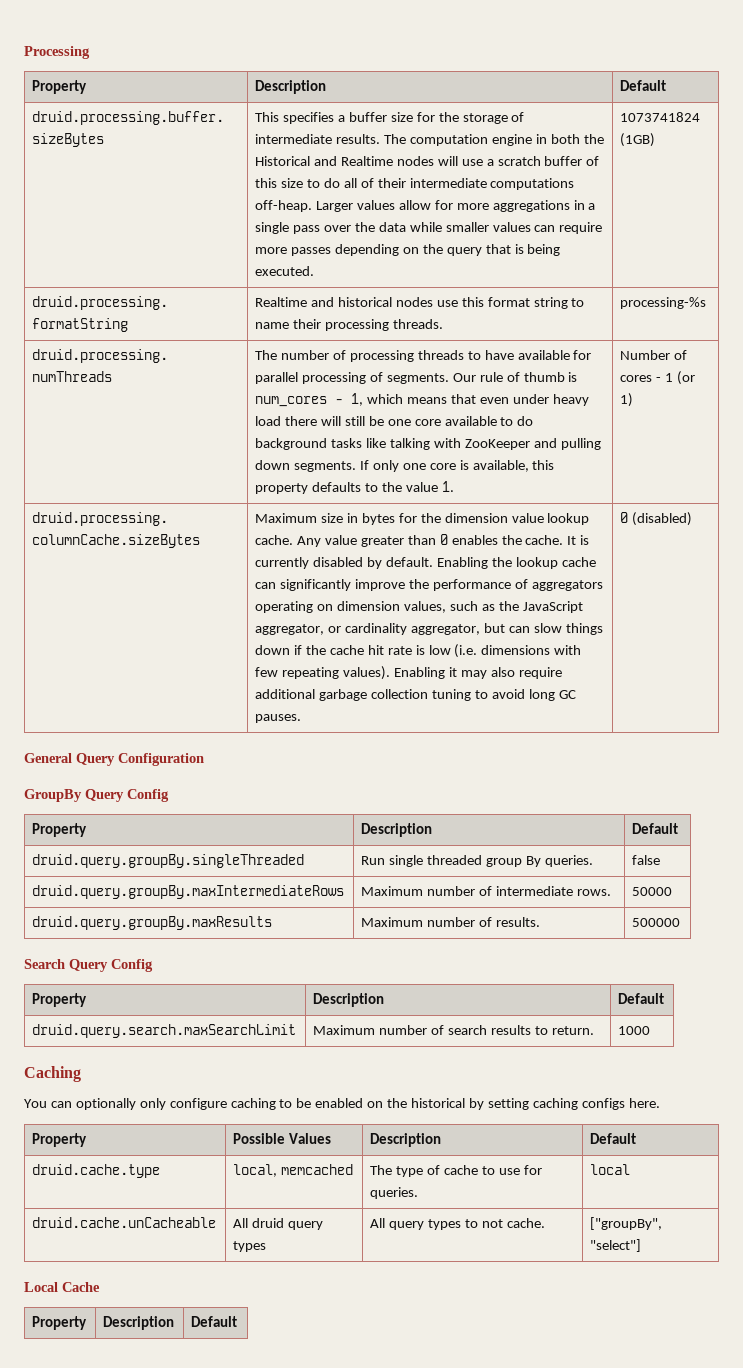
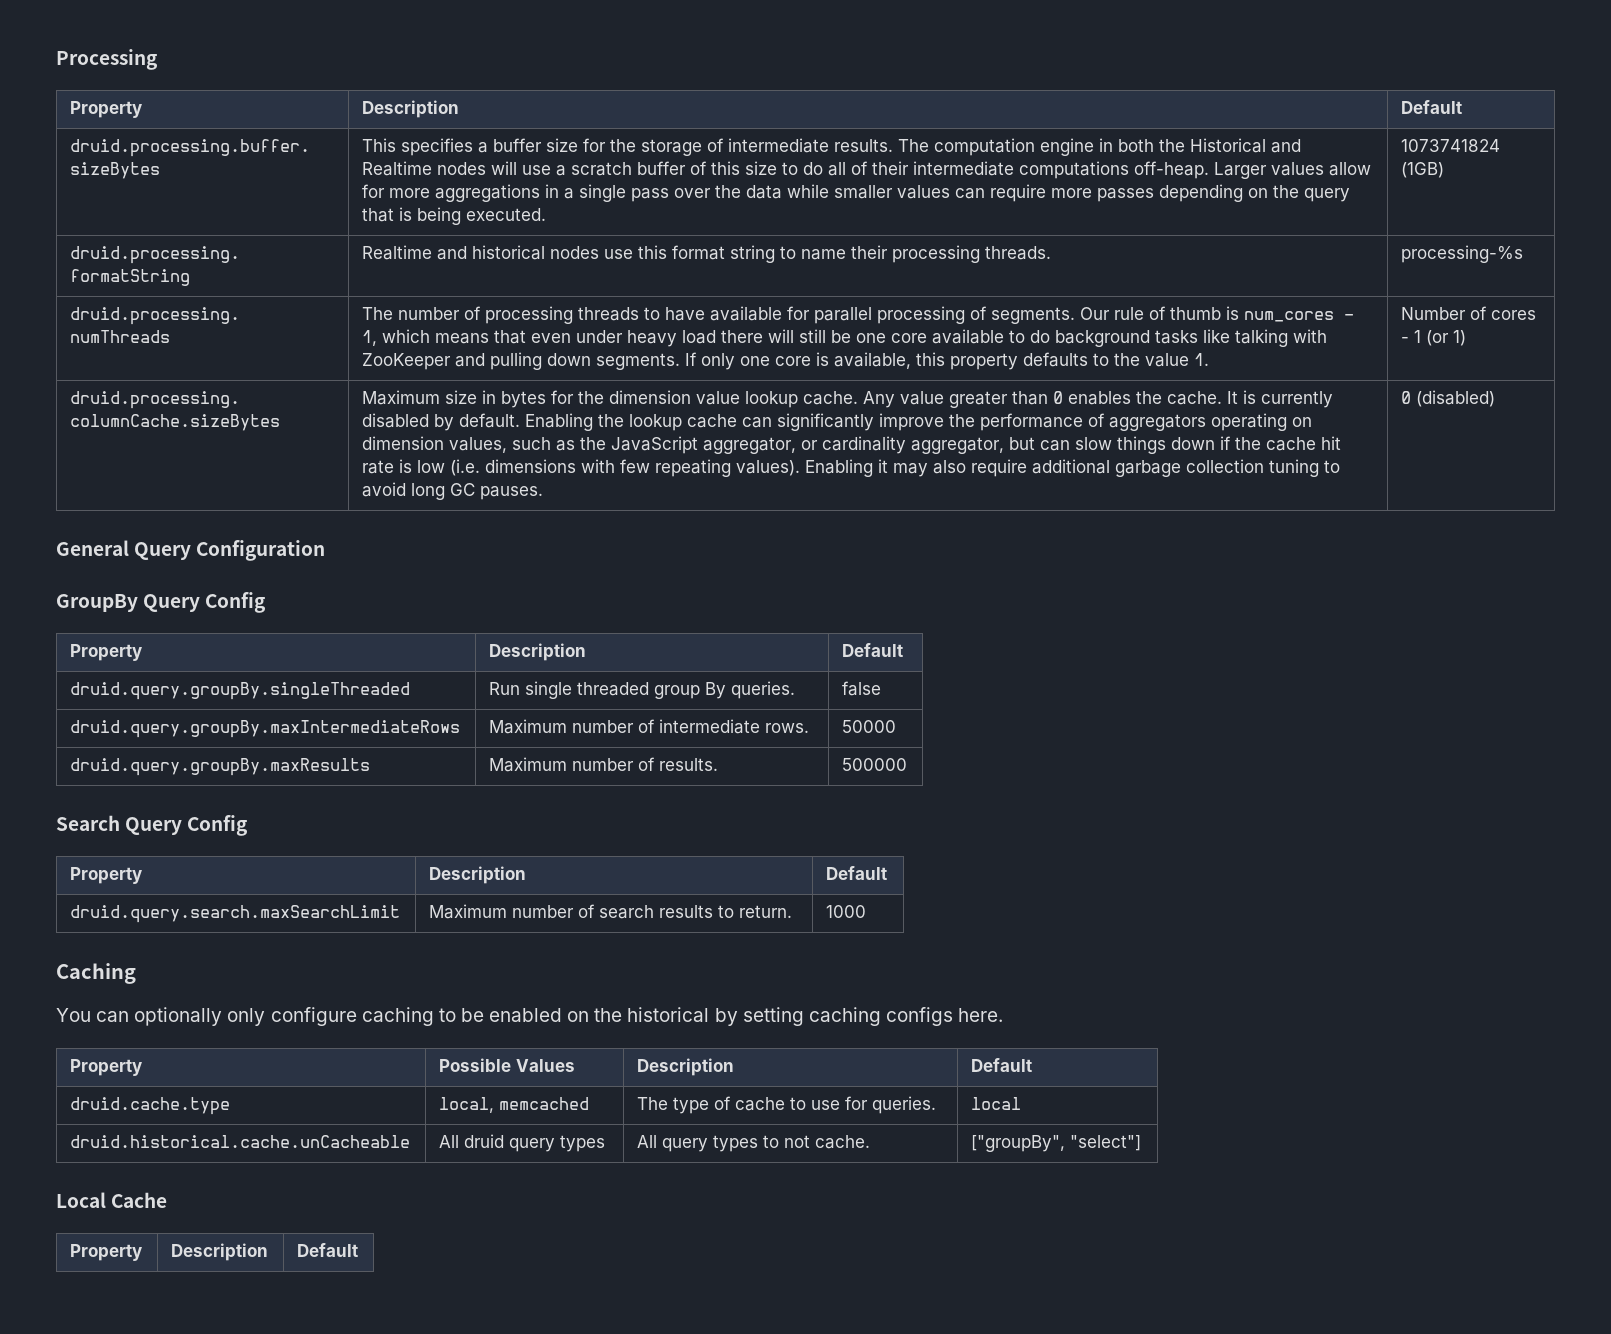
[32,1217,217,1228] druid.cache.unCacheable -> [70,1135,411,1148] druid.historical.cache.unCacheable

